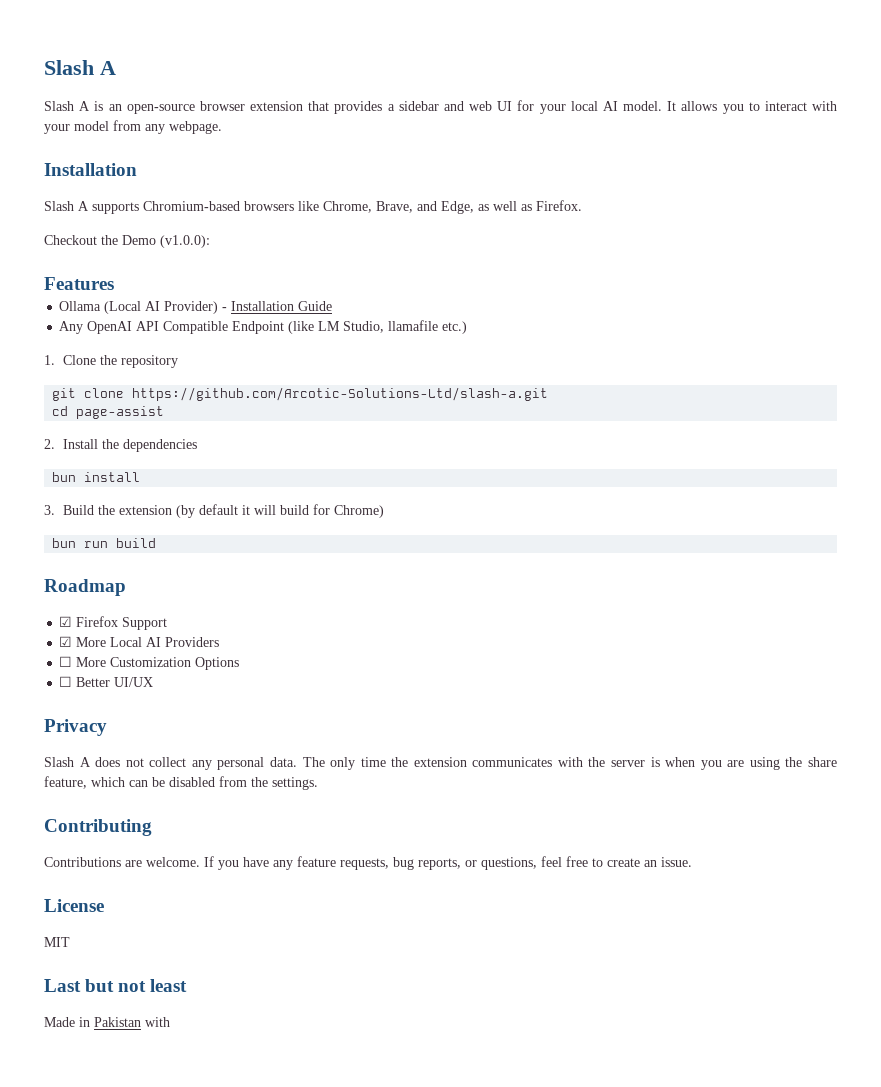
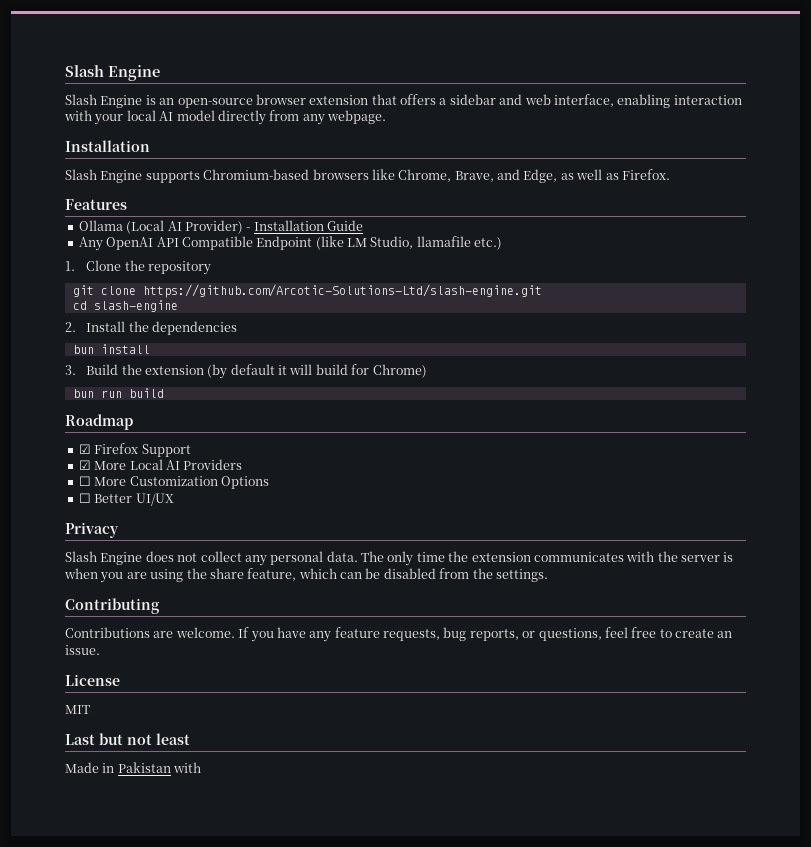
[44,60,116,75] [44,101,91,111] Slash A // Slash A -> [65,65,160,81] [65,94,143,108] Slash Engine // Slash Engine
[334,101,383,114] provides -> [400,94,436,105] offers
[497,100,837,114] [44,121,109,134] UI for your local AI model. It allows you to interact with your model -> [553,94,742,108] [64,110,266,125] interface, enabling interaction with your local AI model directly
[78,201,89,211] A -> [100,170,143,183] Engine
[44,235,210,248] // Checkout the Demo (v1.0.0): -> (670, 174) none
[132,387,549,401] https://github.com/Arcotic-Solutions-Ltd/slash-a.git -> [142,284,542,298] https://github.com/Arcotic-Solutions-Ltd/slash-engine.git
[76,406,165,419] page-assist -> [93,300,178,312] slash-engine
[79,757,91,767] A -> [100,552,143,565] Engine

